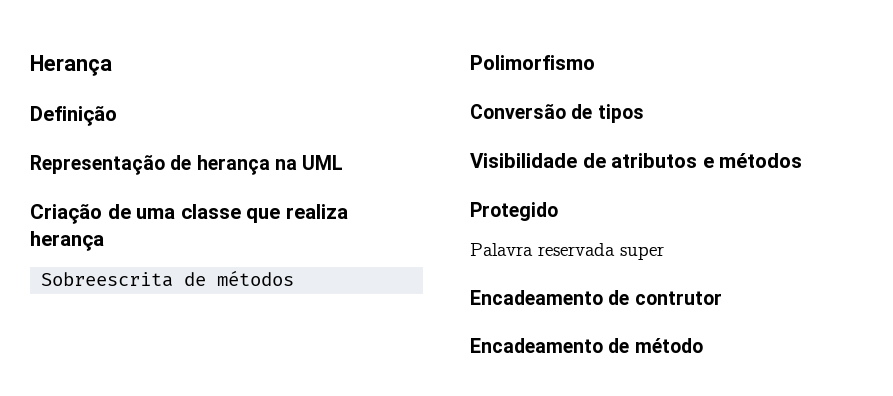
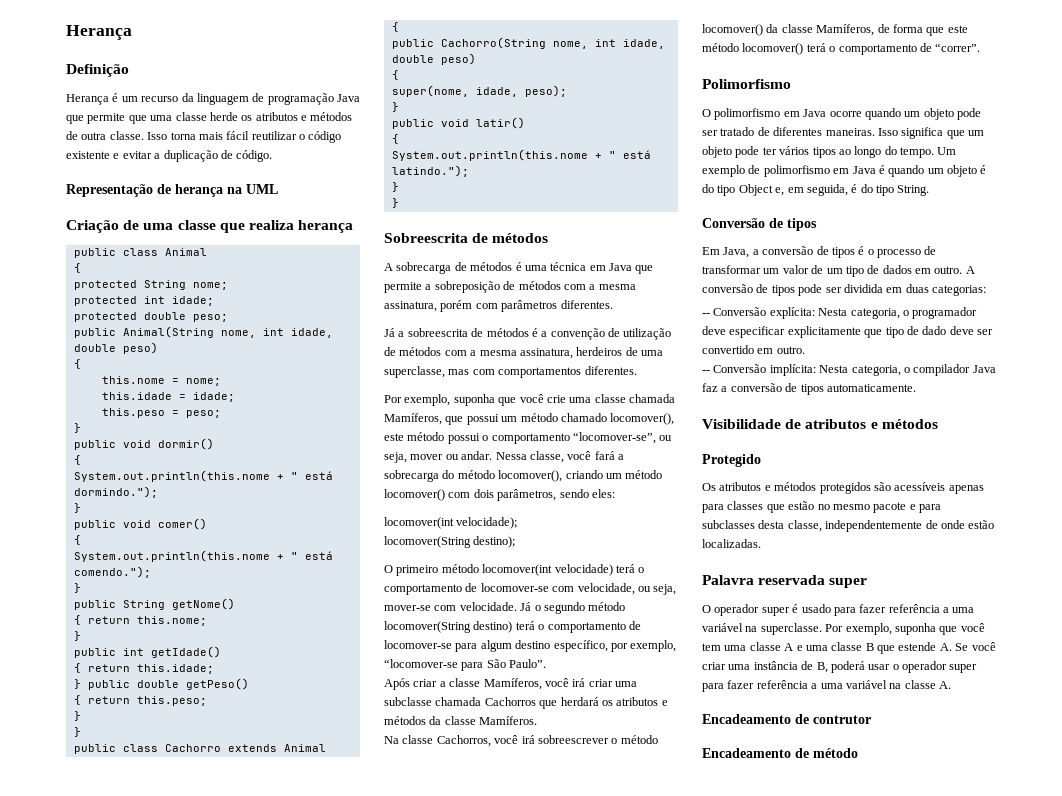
(117, 116) none -> [66,93,360,105] [66,112,353,124] [66,131,342,143] [66,150,273,162] // Herança é um recurso da linguagem de programação Java que permite que uma classe herde os atributos e métodos de outra classe. Isso torna mais fácil reutilizar o código existente e evitar a duplicação de código.
[41,270,295,287] [470,55,595,70] [470,104,644,123] Sobreescrita de métodos // Polimorfismo // Conversão de tipos -> [73,248,207,258] [73,263,81,273] [73,280,228,290] [73,296,214,306] [73,312,228,322] [73,326,333,338] [73,342,158,354] [73,359,81,369] [101,376,221,386] [101,392,235,402] [101,408,221,418] [73,423,81,433] [73,438,214,450] [73,455,81,465] [73,470,333,482] [73,486,158,498] [73,503,81,513] [73,518,207,530] [73,535,81,545] [73,550,333,562] [73,566,151,578] [73,583,81,593] [73,598,235,610] [73,615,207,626] [73,631,81,641] [73,646,221,658] [73,663,214,674] [73,678,249,690] [73,695,207,706] [73,711,81,721] [73,727,81,737] [73,744,326,754] [391,22,399,32] [391,37,665,49] [391,53,476,65] [391,70,399,80] [391,85,567,97] [391,102,399,112] [391,117,525,129] [391,134,399,144] [391,149,651,161] [391,165,469,177] [391,182,399,192] [391,198,399,208] [384,233,549,243] [384,262,654,274] [384,281,636,293] [384,300,613,312] [384,328,672,340] [384,347,663,359] [384,366,637,378] [384,394,675,406] [384,413,675,425] [384,432,673,444] [384,451,624,463] [384,470,663,482] [384,489,615,501] [384,517,518,529] [384,536,516,548] [384,564,645,576] [384,583,677,595] [384,602,626,614] [384,621,641,633] [384,640,677,652] [384,659,547,671] [384,678,637,690] [384,697,668,709] [384,716,538,725] [384,735,658,747] [702,24,968,36] [702,43,981,55] [702,79,791,89] [702,108,981,120] [702,127,984,139] [702,146,957,158] [702,165,987,177] [702,184,930,196] [702,218,817,231] [702,246,937,258] [702,265,975,277] [702,284,986,296] [702,307,978,319] [702,326,993,338] [702,345,805,354] [702,364,996,376] [702,383,916,395] public class Animal // { // protected String nome; // protected int idade; // protected double peso; // public Animal(String nome, int idade, double peso) // { // this.nome = nome; // this.idade = idade; // this.peso = peso; // } // public void dormir() // { // System.out.println(this.nome + " está dormindo."); // } // public void comer() // { // System.out.println(this.nome + " está comendo."); // } // public String getNome() // { return this.nome; // } // public int getIdade() // { return this.idade; // } public double getPeso() // { return this.peso; // } // } // public class Cachorro extends Animal // { // public Cachorro(String nome, int idade, double peso) // { // super(nome, idade, peso); // } // public void latir() // { // System.out.println(this.nome + " está latindo."); // } // } // Sobreescrita de métodos // A sobrecarga de métodos é uma técnica em Java que permite a sobreposição de métodos com a mesma assinatura, porém com parâmetros diferentes. // Já a sobreescrita de métodos é a convenção de utilização de métodos com a mesma assinatura, herdeiros de uma superclasse, mas com comportamentos diferentes. // Por exemplo, suponha que você crie uma classe chamada Mamíferos, que possui um método chamado locomover(), este método possui o comportamento “locomover-se”, ou seja, mover ou andar. Nessa classe, você fará a sobrecarga do método locomover(), criando um método locomover() com dois parâmetros, sendo eles: // locomover(int velocidade); // locomover(String destino); // O primeiro método locomover(int velocidade) terá o comportamento de locomover-se com velocidade, ou seja, mover-se com velocidade. Já o segundo método locomover(String destino) terá o comportamento de locomover-se para algum destino específico, por exemplo, “locomover-se para São Paulo”. // Após criar a classe Mamíferos, você irá criar uma subclasse chamada Cachorros que herdará os atributos e métodos da classe Mamíferos. // Na classe Cachorros, você irá sobreescrever o método locomover() da classe Mamíferos, de forma que este método locomover() terá o comportamento de “correr”. // Polimorfismo // O polimorfismo em Java ocorre quando um objeto pode ser tratado de diferentes maneiras. Isso significa que um objeto pode ter vários tipos ao longo do tempo. Um exemplo de polimorfismo em Java é quando um objeto é do tipo Object e, em seguida, é do tipo String. // Conversão de tipos // Em Java, a conversão de tipos é o processo de transformar um valor de um tipo de dados em outro. A conversão de tipos pode ser dividida em duas categorias: // -- Conversão explícita: Nesta categoria, o programador deve especificar explicitamente que tipo de dado deve ser convertido em outro. // -- Conversão implícita: Nesta categoria, o compilador Java faz a conversão de tipos automaticamente.
[470,243,664,260] Palavra reservada super -> [702,482,984,494] [702,501,941,513] [702,520,995,532] [702,539,761,548] [702,575,868,588] [702,604,975,616] [702,623,985,635] [702,642,996,654] [702,661,978,673] [702,680,951,692] Os atributos e métodos protegidos são acessíveis apenas para classes que estão no mesmo pacote e para subclasses desta classe, independentemente de onde estão localizadas. // Palavra reservada super // O operador super é usado para fazer referência a uma variável na superclasse. Por exemplo, suponha que você tem uma classe A e uma classe B que estende A. Se você criar uma instância de B, poderá usar o operador super para fazer referência a uma variável na classe A.

